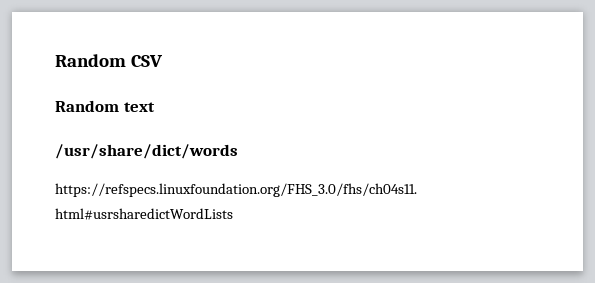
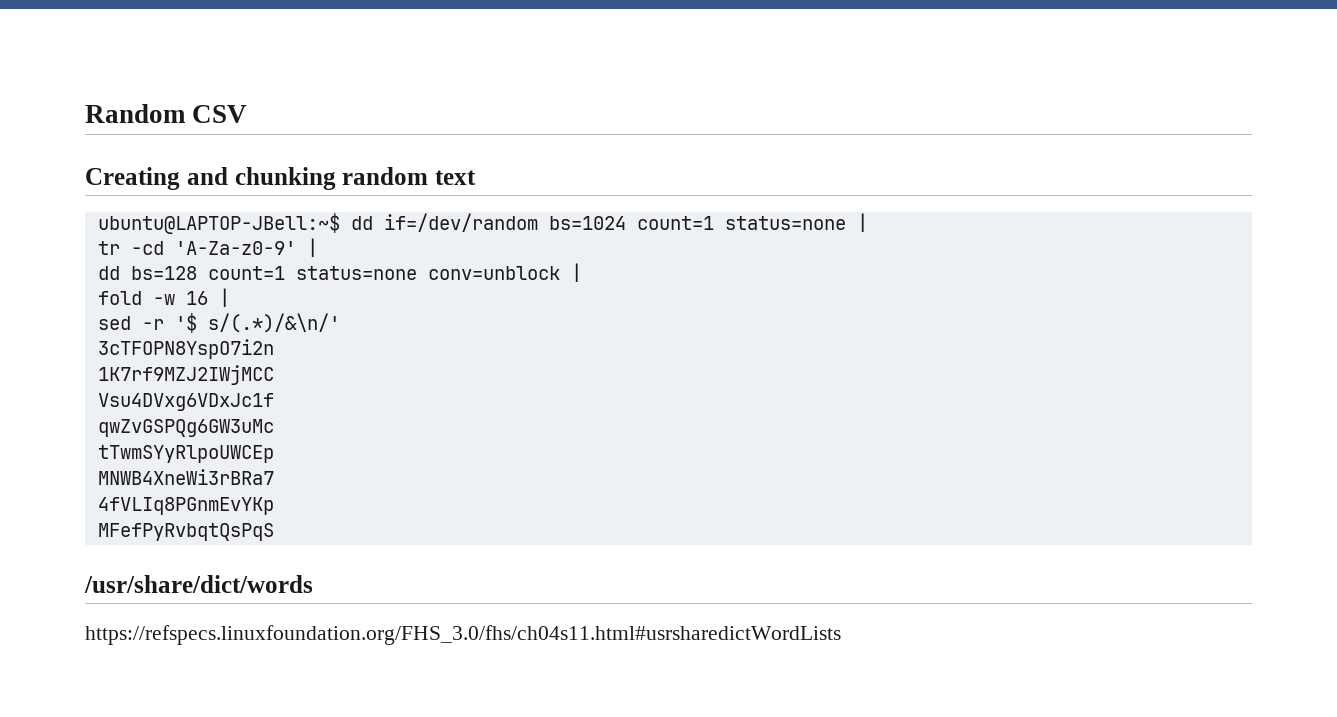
[55,100,155,112] Random text -> [85,167,476,190] [97,213,868,234] [97,238,318,257] [97,263,582,282] [97,288,230,307] [97,313,340,333] [97,339,274,359] [97,365,274,385] [97,393,274,411] [97,419,274,437] [97,445,274,463] [97,469,274,485] [97,497,274,515] [97,523,274,541] Creating and chunking random text // ubuntu@LAPTOP-JBell:~$ dd if=/dev/random bs=1024 count=1 status=none | // tr -cd 'A-Za-z0-9' | // dd bs=128 count=1 status=none conv=unblock | // fold -w 16 | // sed -r '$ s/(.*)/&\n/' // 3cTFOPN8YspO7i2n // 1K7rf9MZJ2IWjMCC // Vsu4DVxg6VDxJc1f // qwZvGSPQg6GW3uMc // tTwmSYyRlpoUWCEp // MNWB4XneWi3rBRa7 // 4fVLIq8PGnmEvYKp // MFefPyRvbqtQsPqS

